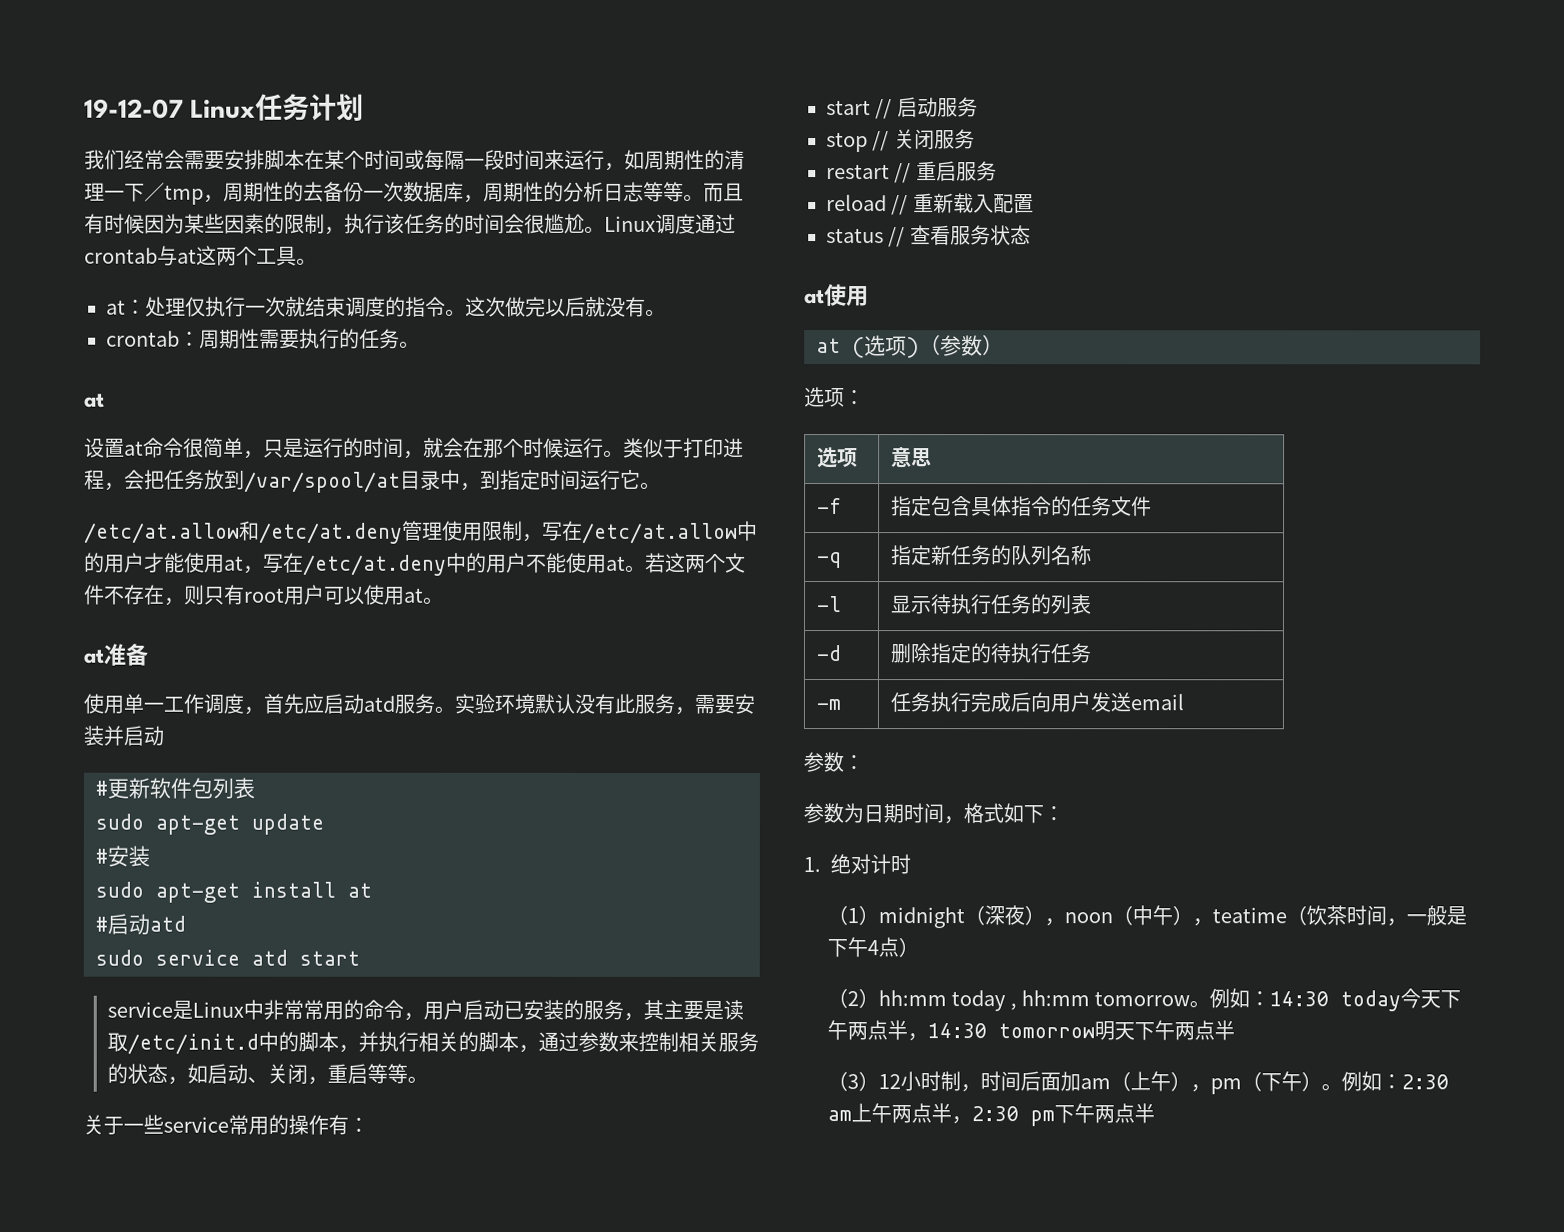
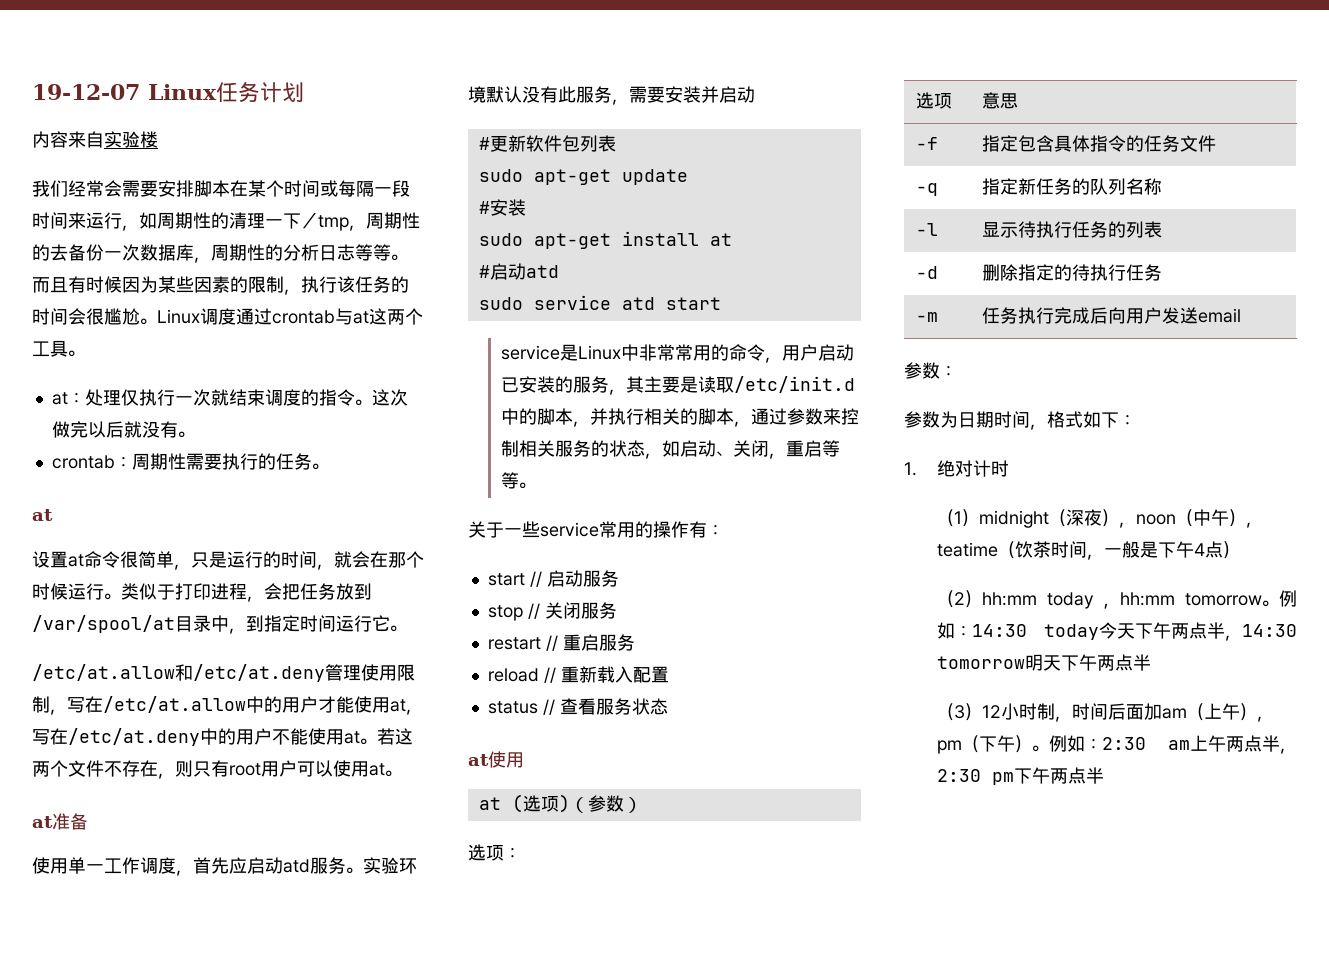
(365, 107) none -> [32,131,158,148] // 内容来自实验楼

